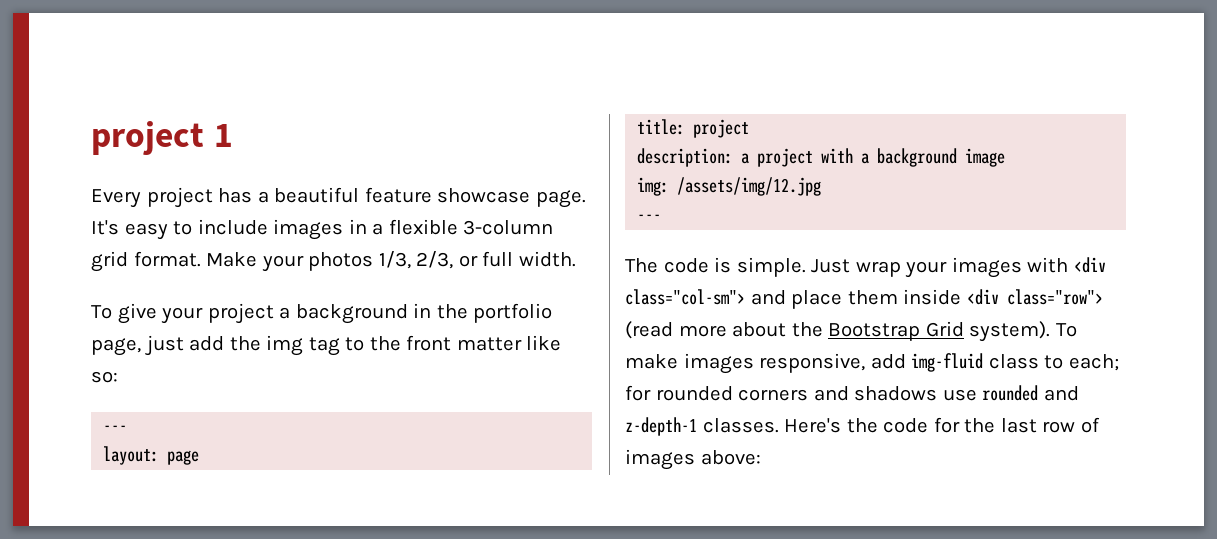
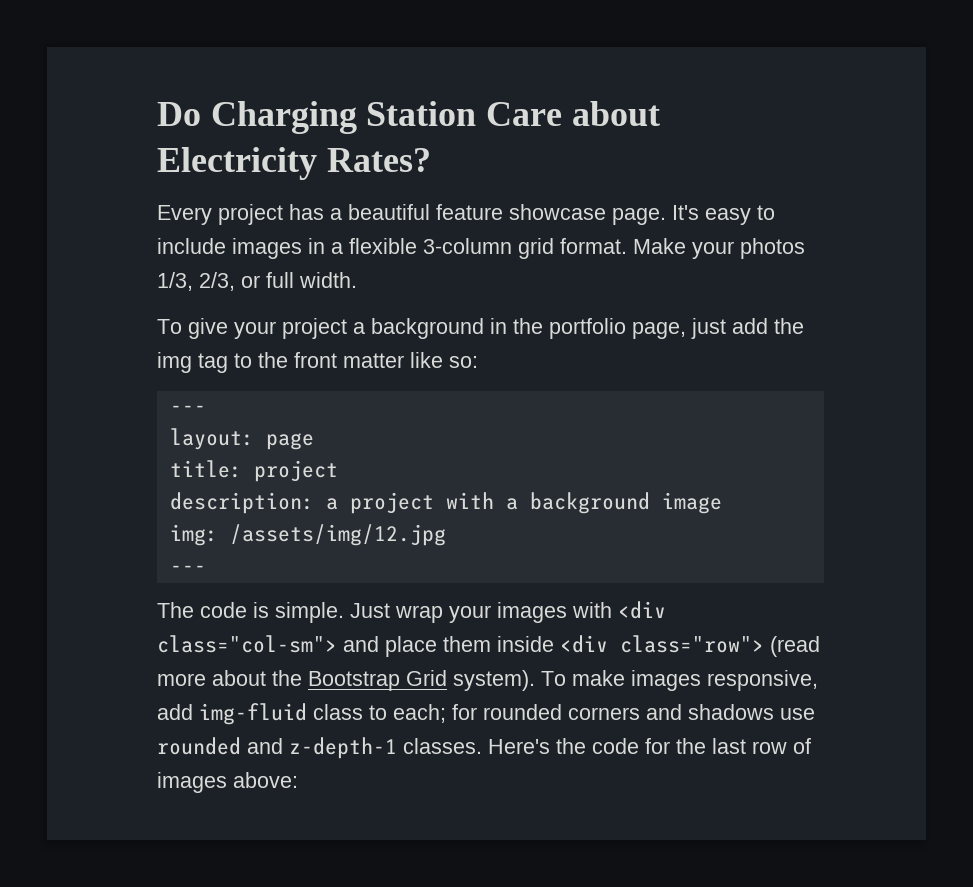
[91,121,233,155] project 1 -> [157,101,660,134] [157,147,431,180] Do Charging Station Care about Electricity Rates?

